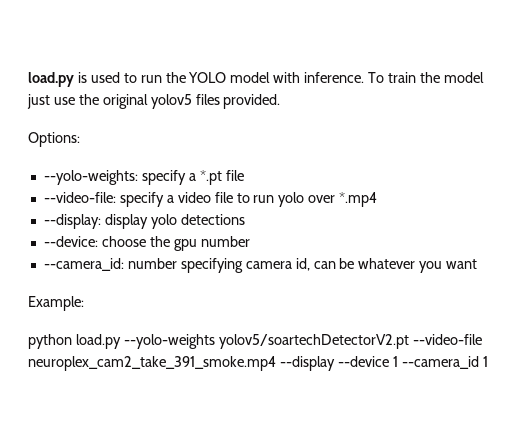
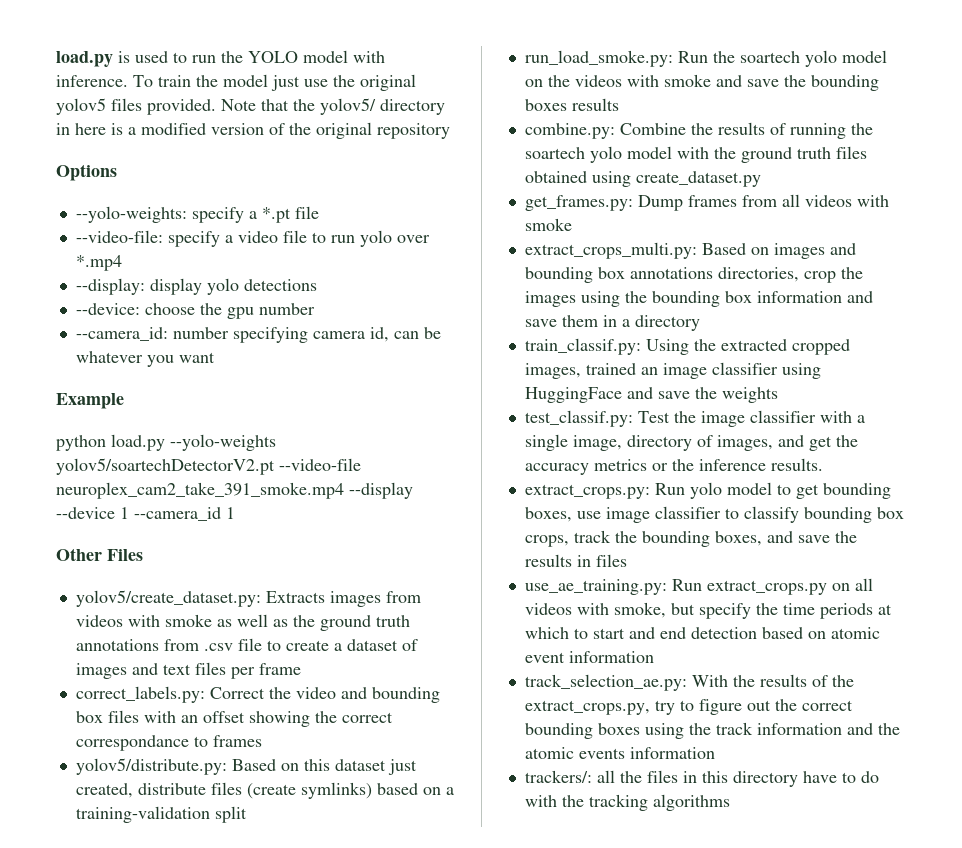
[28,132,80,147] // Options: -> [221,98,445,115] [56,122,450,139] [56,164,117,181] Note that the yolov5/ directory in here is a modified version of the original repository // Options
[28,296,84,311] Example: -> [56,393,124,409] Example
(488, 361) none -> [56,548,143,561] [75,590,421,607] [75,614,410,631] [75,638,418,651] [75,662,301,679] [75,686,440,703] [75,710,393,727] [75,735,262,751] [75,758,417,775] [75,782,454,799] [75,806,247,823] [524,50,887,67] [524,74,879,91] [524,98,619,111] [524,122,873,139] [524,146,867,163] [524,171,761,187] [524,194,889,211] [524,218,572,231] [524,242,856,259] [524,267,863,283] [524,291,873,307] [524,315,700,331] [524,338,850,355] [524,362,821,379] [524,387,778,403] [524,410,865,427] [524,434,858,451] [524,458,823,475] [524,482,891,499] [524,506,904,523] [524,530,857,547] [524,554,627,567] [524,578,873,595] [524,602,892,619] [524,627,880,639] [524,651,654,663] [524,674,854,691] [524,699,853,715] [524,722,900,739] [524,747,715,759] [524,770,879,787] [524,794,730,811] // Other Files // yolov5/create_dataset.py: Extracts images from videos with smoke as well as the ground truth annotations from .csv file to create a dataset of images and text files per frame // correct_labels.py: Correct the video and bounding box files with an offset showing the correct correspondance to frames // yolov5/distribute.py: Based on this dataset just created, distribute files (create symlinks) based on a training-validation split // run_load_smoke.py: Run the soartech yolo model on the videos with smoke and save the bounding boxes results // combine.py: Combine the results of running the soartech yolo model with the ground truth files obtained using create_dataset.py // get_frames.py: Dump frames from all videos with smoke // extract_crops_multi.py: Based on images and bounding box annotations directories, crop the images using the bounding box information and save them in a directory // train_classif.py: Using the extracted cropped images, trained an image classifier using HuggingFace and save the weights // test_classif.py: Test the image classifier with a single image, directory of images, and get the accuracy metrics or the inference results. // extract_crops.py: Run yolo model to get bounding boxes, use image classifier to classify bounding box crops, track the bounding boxes, and save the results in files // use_ae_training.py: Run extract_crops.py on all videos with smoke, but specify the time periods at which to start and end detection based on atomic event information // track_selection_ae.py: With the results of the extract_crops.py, try to figure out the correct bounding boxes using the track information and the atomic events information // trackers/: all the files in this directory have to do with the tracking algorithms

